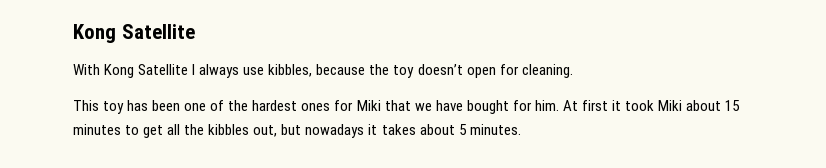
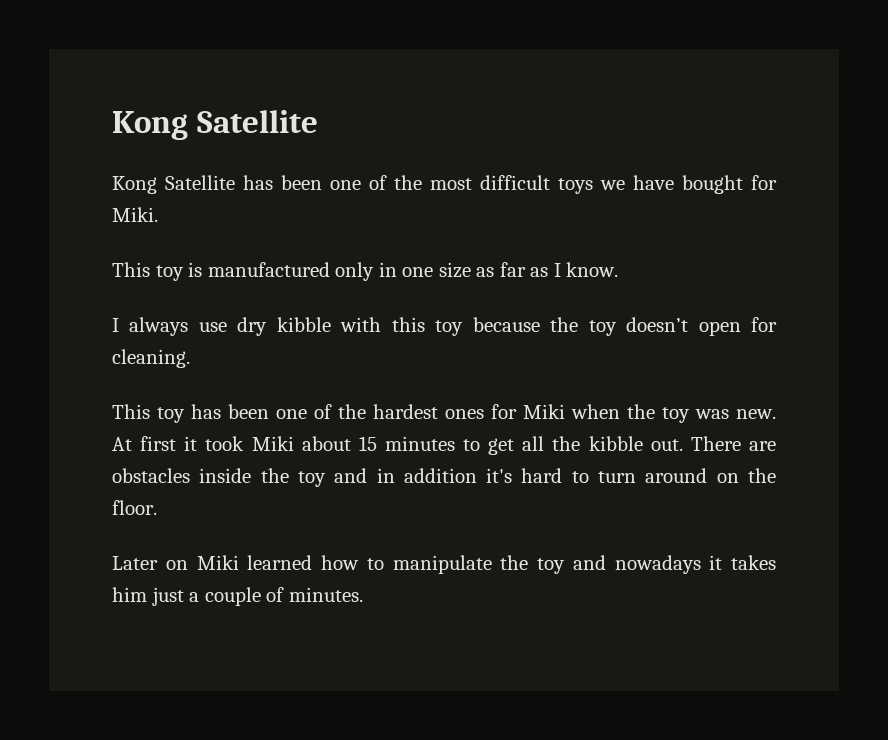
[73,64,313,78] With Kong Satellite I always use kibbles, -> [112,175,777,194] [112,207,158,222] [112,262,619,281] [112,317,464,336] Kong Satellite has been one of the most difficult toys we have bought for Miki. // This toy is manufactured only in one size as far as I know. // I always use dry kibble with this toy
[384,100,559,114] that we have bought for him. -> [571,404,776,423] when the toy was new.
[208,124,467,138] kibbles out, but nowadays it takes about 5 -> [588,436,776,451] [112,468,776,487] [112,500,157,515] [112,555,776,574] [112,587,285,606] kibble out. There are obstacles inside the toy and in addition it's hard to turn around on the floor. // Later on Miki learned how to manipulate the toy and nowadays it takes him just a couple of

